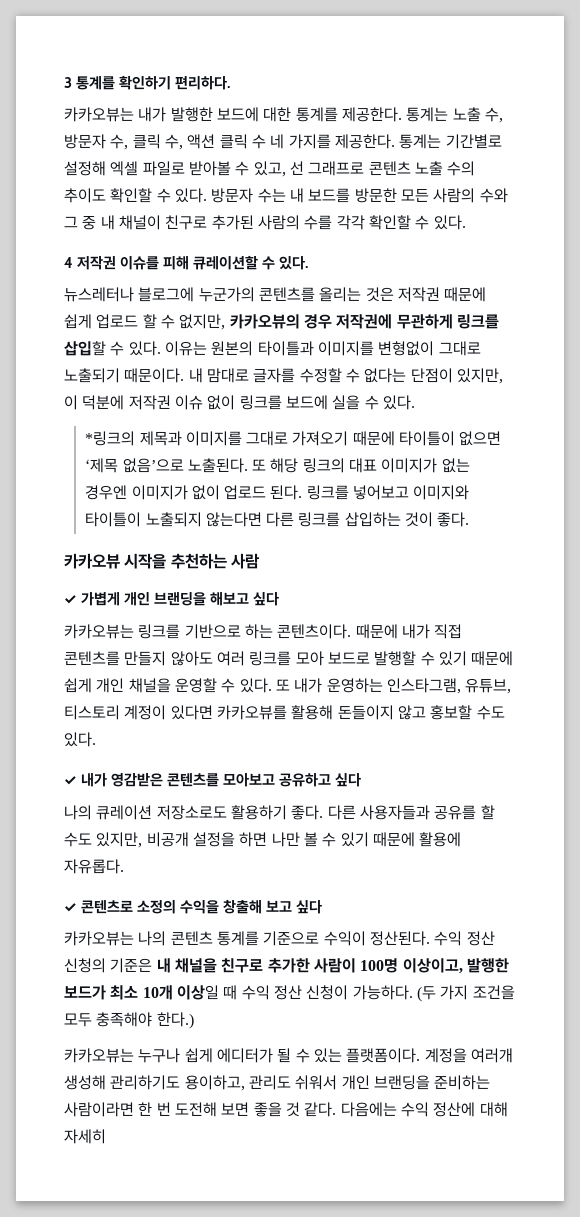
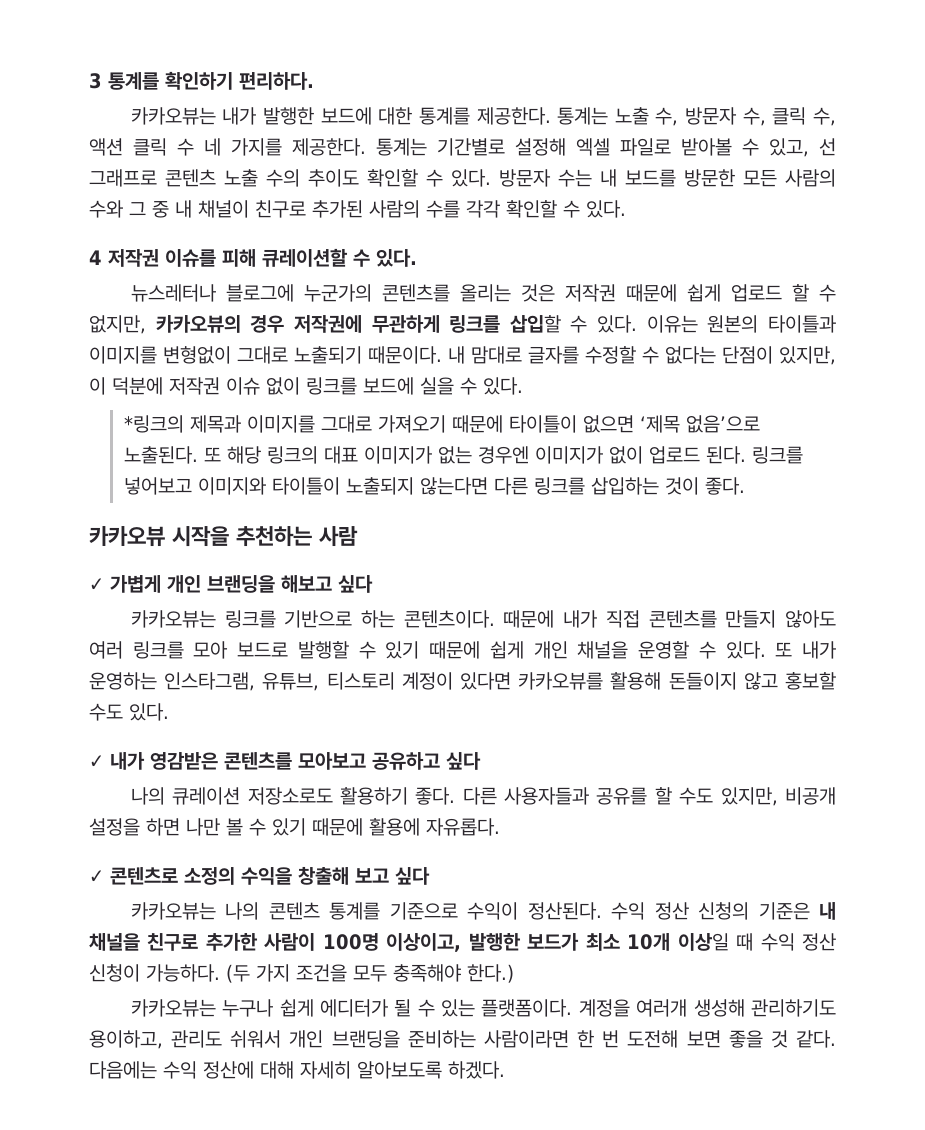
(106, 1136) none -> [357,1061,505,1079] 알아보도록 하겠다.

